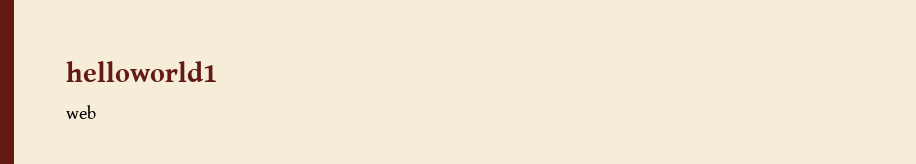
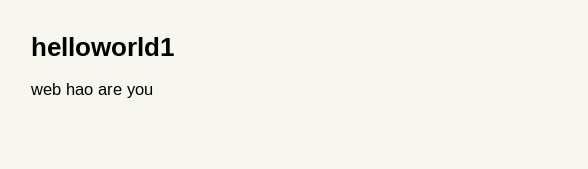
(96, 112) none -> [66,83,153,98] hao are you

